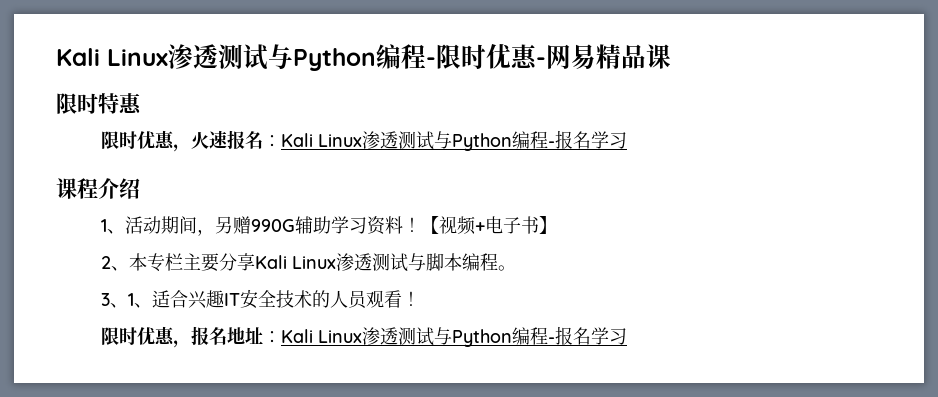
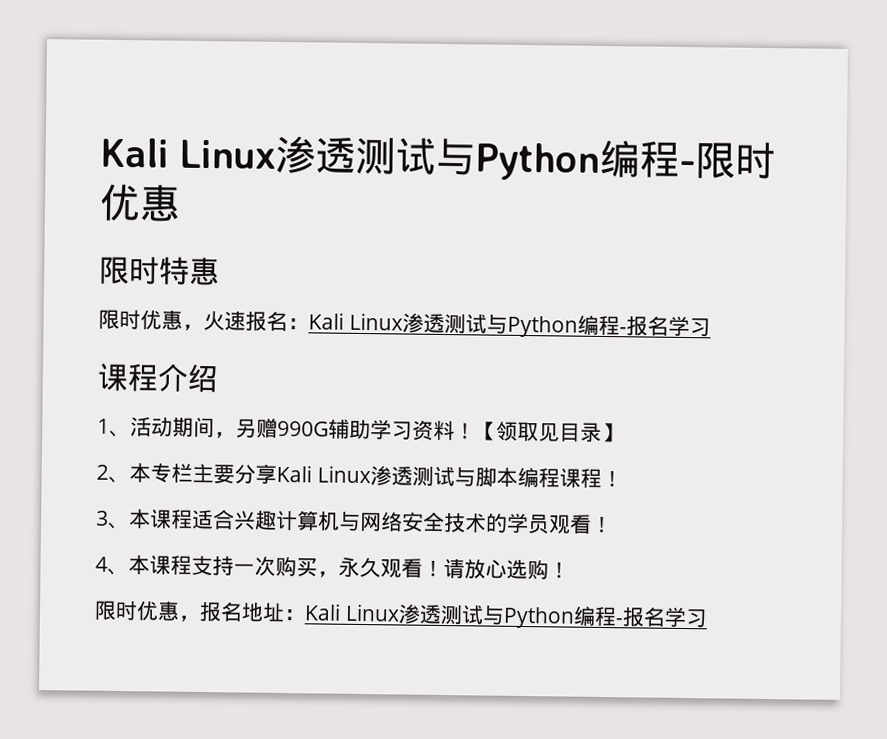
[536,44,671,70] -网易精品课 -> (181, 203) none
[439,216,540,235] 视频+电子书 -> [496,421,602,442] 领取见目录
[498,265,517,271] 。 -> [558,468,623,488] 课程！
[128,293,153,308] 1、 -> [129,508,193,529] 本课程
[224,293,241,306] IT -> [275,510,403,532] 计算机与网络
[330,290,349,308] 人 -> [506,512,529,534] 学
(421, 298) none -> [95,554,570,580] // 4、本课程支持一次购买，永久观看！请放心选购！

